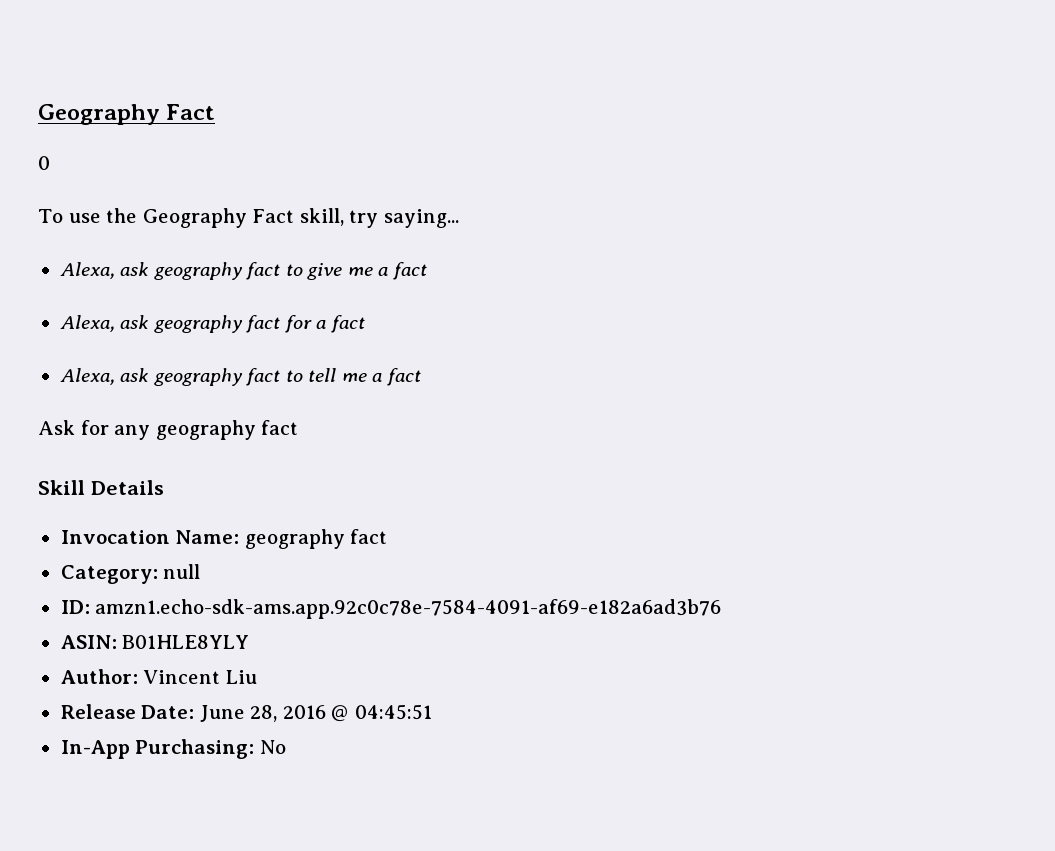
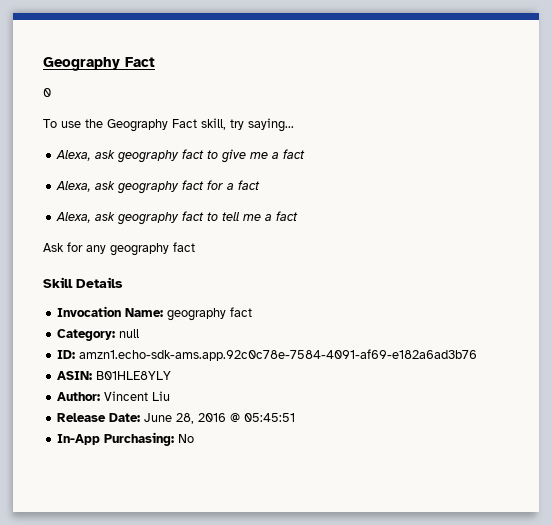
[354,704,432,720] 04:45:51 -> [244,413,296,422] 05:45:51

